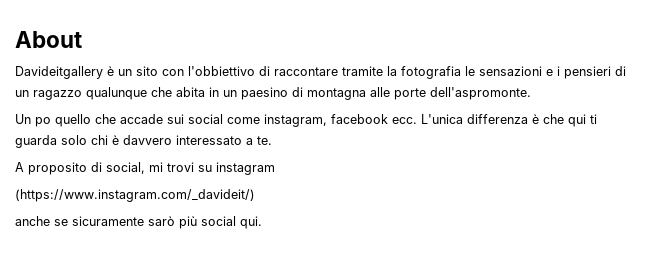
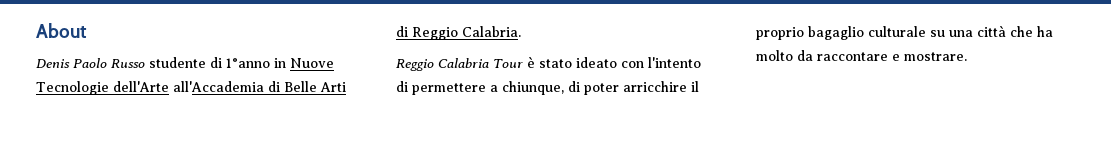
[15,66,626,79] [15,87,531,100] [15,114,597,127] [15,135,272,148] [15,162,275,175] [15,189,255,202] [15,216,262,229] Davideitgallery è un sito con l'obbiettivo di raccontare tramite la fotografia le sensazioni e i pensieri di un ragazzo qualunque che abita in un paesino di montagna alle porte dell'aspromonte. // Un po quello che accade sui social come instagram, facebook ecc. L'unica differenza è che qui ti guarda solo chi è davvero interessato a te. // A proposito di social, mi trovi su instagram // (https://www.instagram.com/_davideit/) // anche se sicuramente sarò più social qui. -> [36,57,334,68] [36,81,346,95] [396,26,521,40] [396,56,701,71] [396,81,699,95] [756,25,1053,40] [756,50,967,61] Denis Paolo Russo studente di 1°anno in Nuove Tecnologie dell'Arte all'Accademia di Belle Arti di Reggio Calabria. // Reggio Calabria Tour è stato ideato con l'intento di permettere a chiunque, di poter arricchire il proprio bagaglio culturale su una città che ha molto da raccontare e mostrare.

